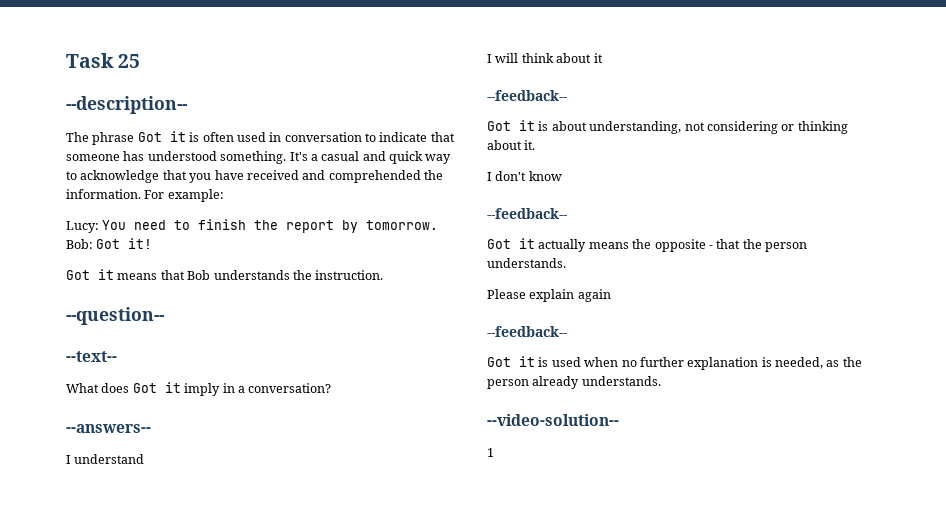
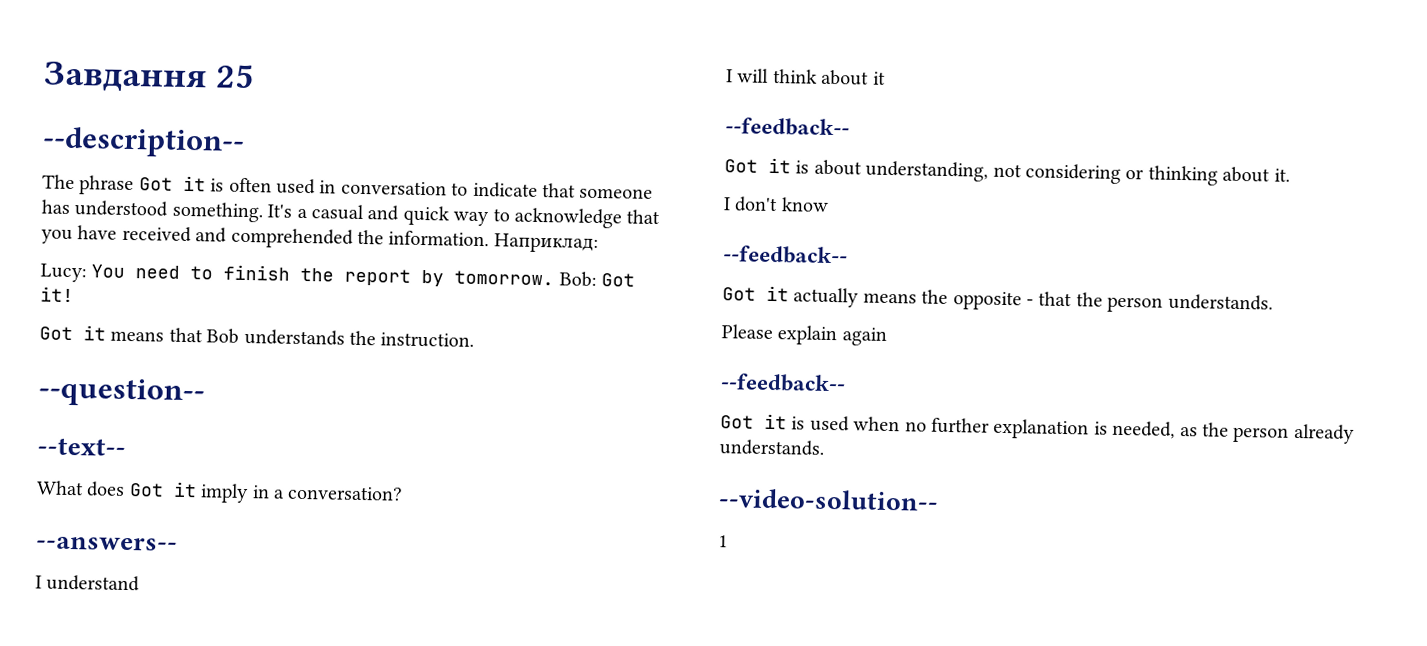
[66,53,114,68] Task -> [43,61,207,94] Завдання
[144,189,224,202] For example: -> [493,233,599,254] Наприклад:

